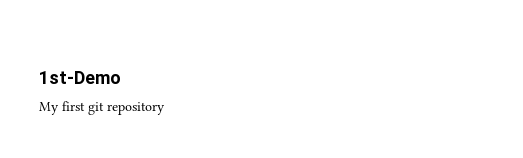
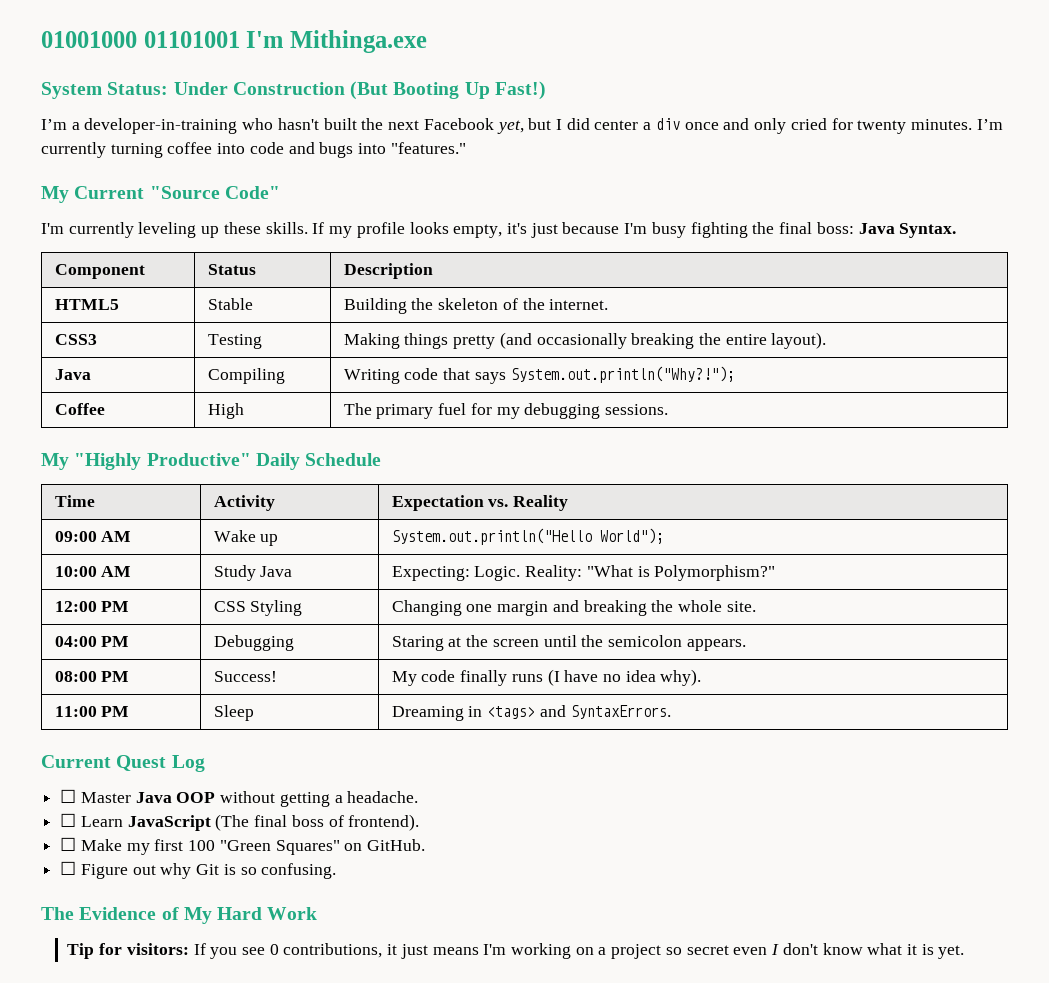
[39,71,121,84] [39,101,165,115] 1st-Demo // My first git repository -> [41,30,427,53] [41,81,546,100] [41,118,1003,134] [41,142,466,158] [41,186,280,203] [41,222,957,238] [54,264,145,279] [207,264,256,275] [343,263,433,279] [54,299,119,310] [207,298,253,310] [343,298,609,314] [54,334,97,345] [207,334,262,349] [343,332,827,349] [54,369,91,380] [207,368,285,384] [343,366,735,384] [54,403,105,415] [207,403,244,419] [343,403,669,419] [41,453,382,470] [54,495,95,507] [213,495,275,511] [391,495,569,511] [54,531,132,542] [213,530,279,546] [391,528,664,545] [54,566,132,577] [213,565,293,581] [391,565,776,581] [54,601,130,612] [213,600,303,616] [391,600,756,616] [54,636,130,647] [213,635,294,651] [391,635,746,651] [54,671,130,682] [213,671,277,682] [391,669,702,686] [54,706,130,717] [213,705,254,721] [391,705,671,721] [41,755,205,772] [60,789,419,807] [60,813,420,831] [60,837,426,855] [60,861,337,879] [41,907,318,924] [67,943,965,959] 01001000 01101001 I'm Mithinga.exe // System Status: Under Construction (But Booting Up Fast!) // I’m a developer-in-training who hasn't built the next Facebook yet, but I did center a div once and only cried for twenty minutes. I’m currently turning coffee into code and bugs into "features." // My Current "Source Code" // I'm currently leveling up these skills. If my profile looks empty, it's just because I'm busy fighting the final boss: Java Syntax. // Component | Status | Description // HTML5 | Stable | Building the skeleton of the internet. // CSS3 | Testing | Making things pretty (and occasionally breaking the entire layout). // Java | Compiling | Writing code that says System.out.println("Why?!"); // Coffee | High | The primary fuel for my debugging sessions. // My "Highly Productive" Daily Schedule // Time | Activity | Expectation vs. Reality // 09:00 AM | Wake up | System.out.println("Hello World"); // 10:00 AM | Study Java | Expecting: Logic. Reality: "What is Polymorphism?" // 12:00 PM | CSS Styling | Changing one margin and breaking the whole site. // 04:00 PM | Debugging | Staring at the screen until the semicolon appears. // 08:00 PM | Success! | My code finally runs (I have no idea why). // 11:00 PM | Sleep | Dreaming in <tags> and SyntaxErrors. // Current Quest Log // ☐ Master Java OOP without getting a headache. // ☐ Learn JavaScript (The final boss of frontend). // ☐ Make my first 100 "Green Squares" on GitHub. // ☐ Figure out why Git is so confusing. // The Evidence of My Hard Work // Tip for visitors: If you see 0 contributions, it just means I'm working on a project so secret even I don't know what it is yet.

